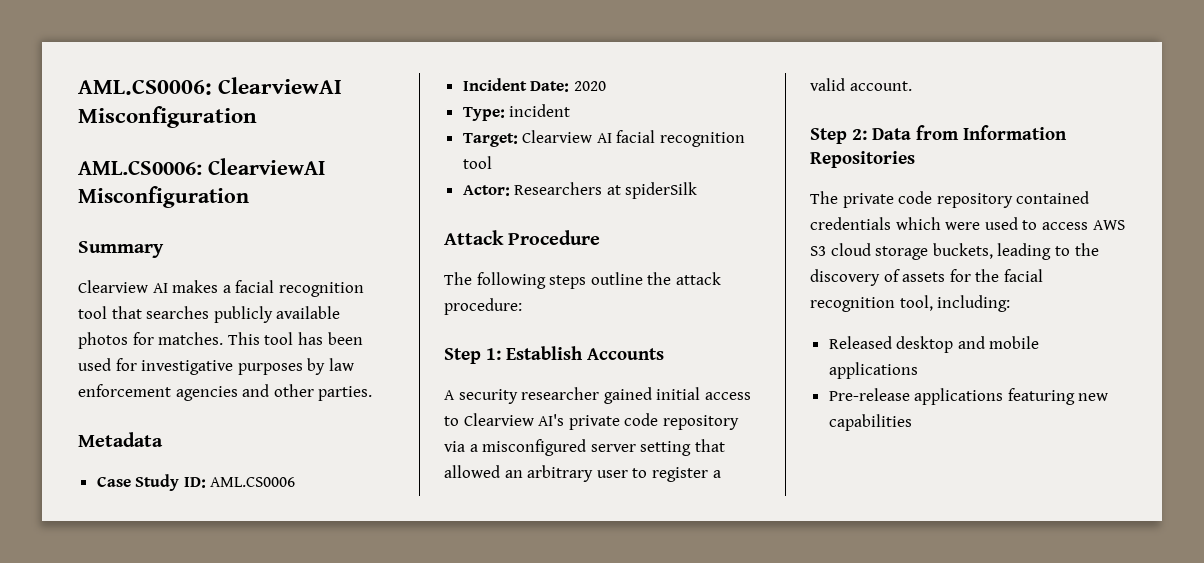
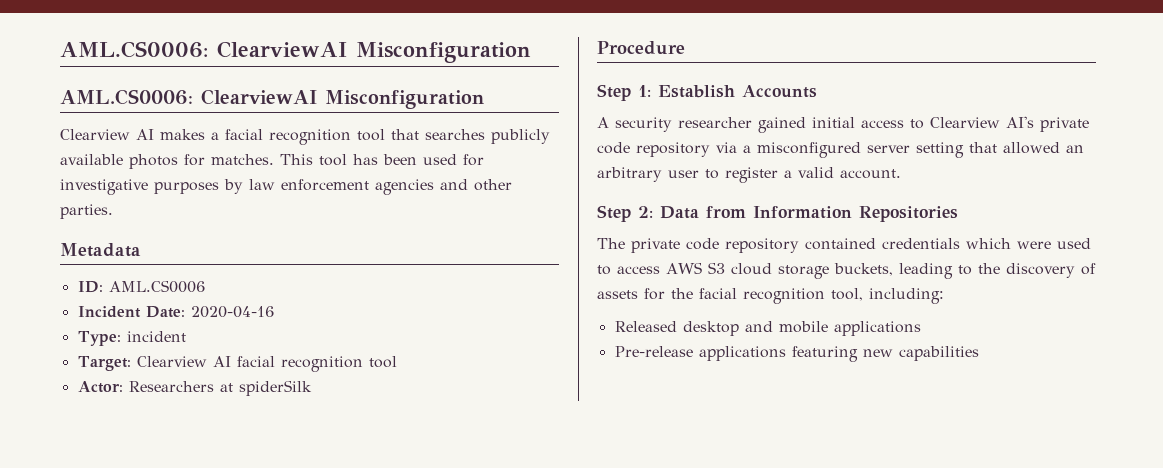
[78,241,164,258] // Summary -> (484, 99) none
[96,474,180,491] Case Study -> (141, 250) none
[573,81,606,91] 2020 -> [190,306,274,318] 2020-04-16
[444,230,504,245] Attack -> (312, 388) none
[444,272,721,289] [444,298,522,315] // The following steps outline the attack procedure: -> (685, 48) none

